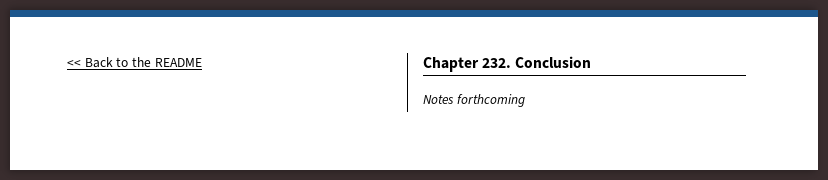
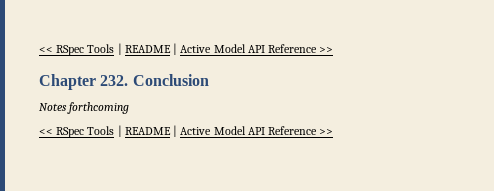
[67,57,202,68] << Back to the README -> [39,43,334,56] << RSpec Tools | README | Active Model API Reference >>
(525, 100) none -> [39,125,334,138] // << RSpec Tools | README | Active Model API Reference >>

